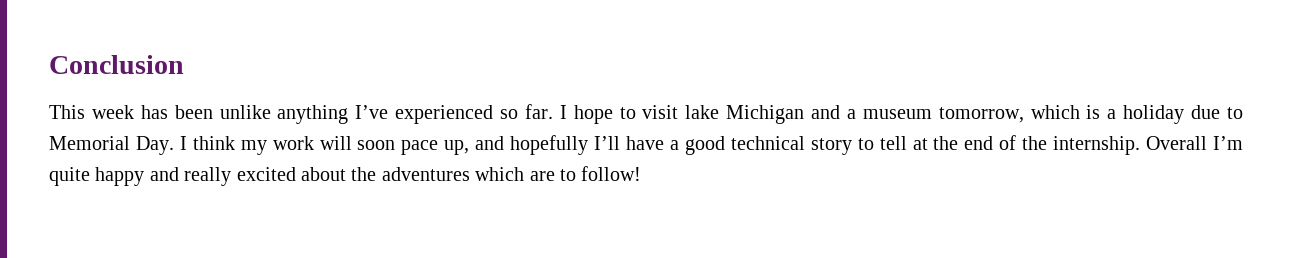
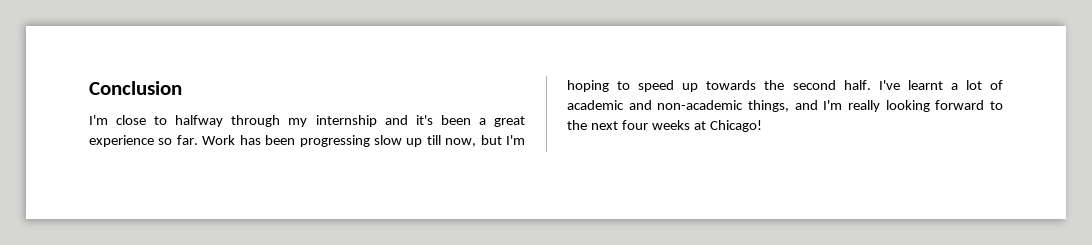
[49,104,1244,124] [49,135,1244,155] [49,166,642,186] This week has been unlike anything I’ve experienced so far. I hope to visit lake Michigan and a museum tomorrow, which is a holiday due to Memorial Day. I think my work will soon pace up, and hopefully I’ll have a good technical story to tell at the end of the internship. Overall I’m quite happy and really excited about the adventures which are to follow! -> [89,115,525,127] [89,135,526,147] [567,80,1003,92] [567,100,1003,112] [567,120,762,132] I'm close to halfway through my internship and it's been a great experience so far. Work has been progressing slow up till now, but I'm hoping to speed up towards the second half. I've learnt a lot of academic and non-academic things, and I'm really looking forward to the next four weeks at Chicago!

